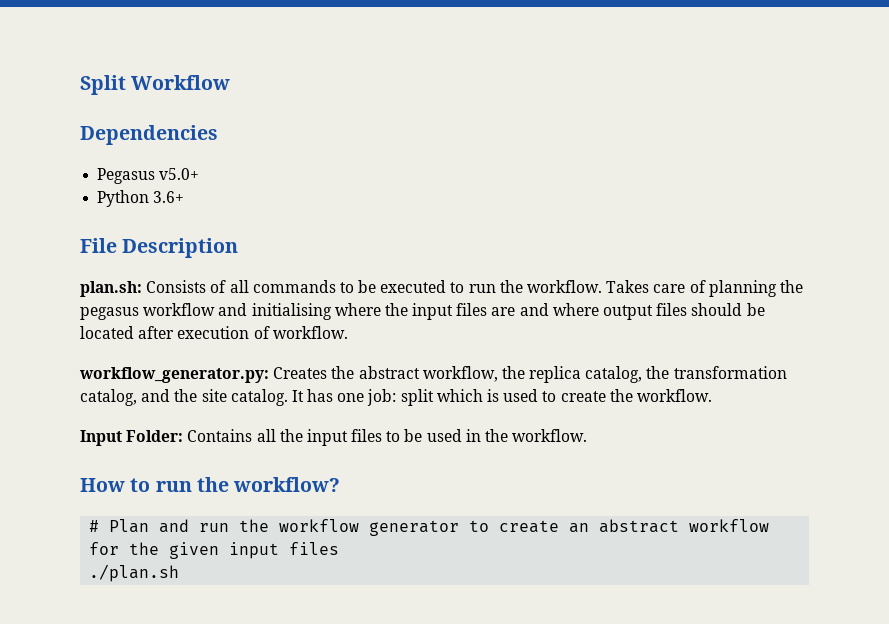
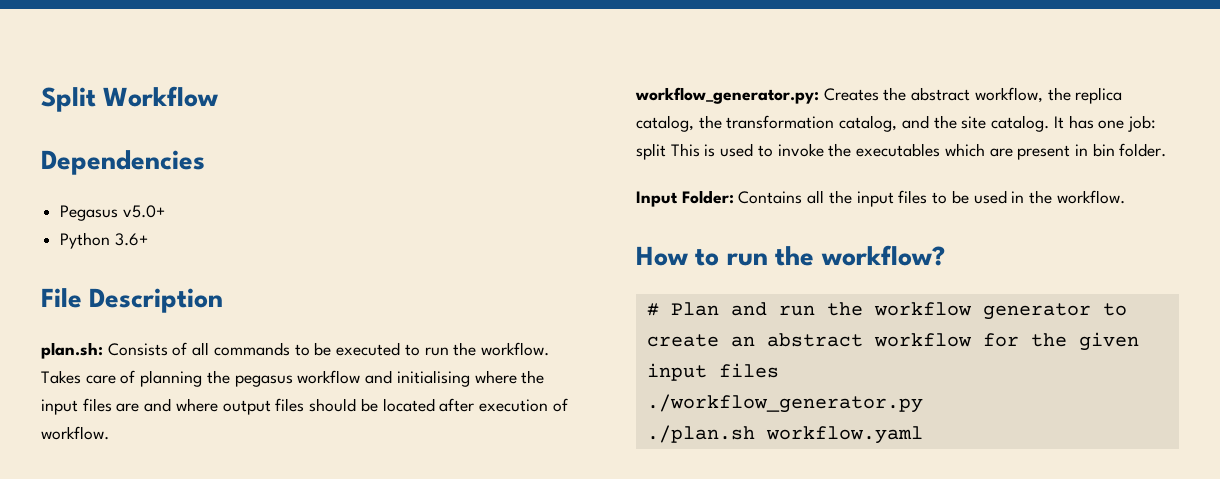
[436,389,483,402] which -> [670,143,700,157] This
[560,389,712,402] create the workflow. -> [777,143,1167,160] invoke the executables which are present in bin folder.
(340, 548) none -> [646,394,923,413] // ./workflow_generator.py
(180, 573) none -> [765,426,923,444] workflow.yaml

